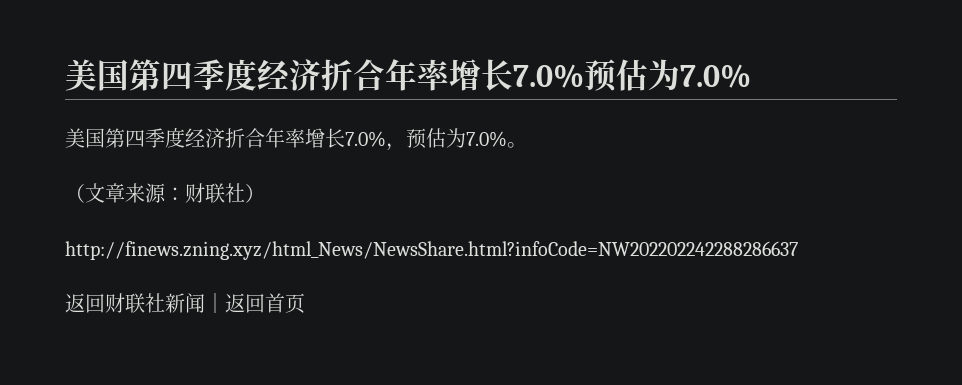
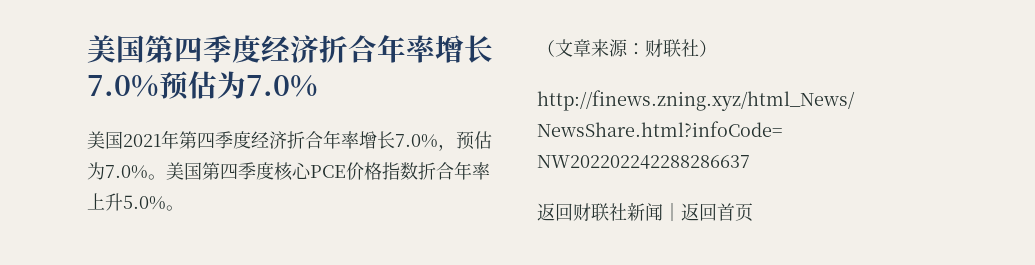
(105, 138) none -> [123,130,179,149] 2021年
(527, 145) none -> [166,161,490,181] [87,193,184,211] 美国第四季度核心PCE价格指数折合年率上升5.0%。

